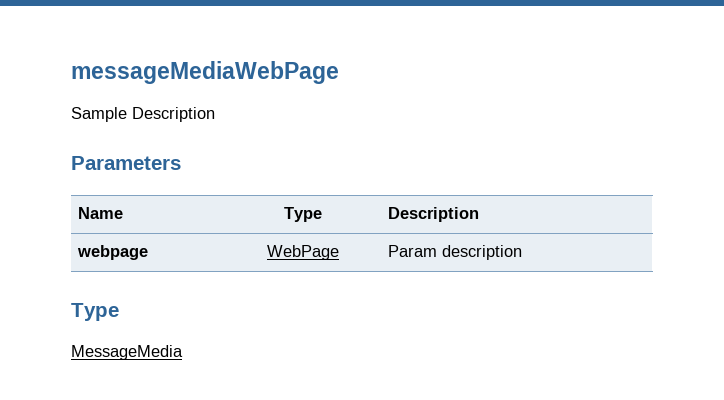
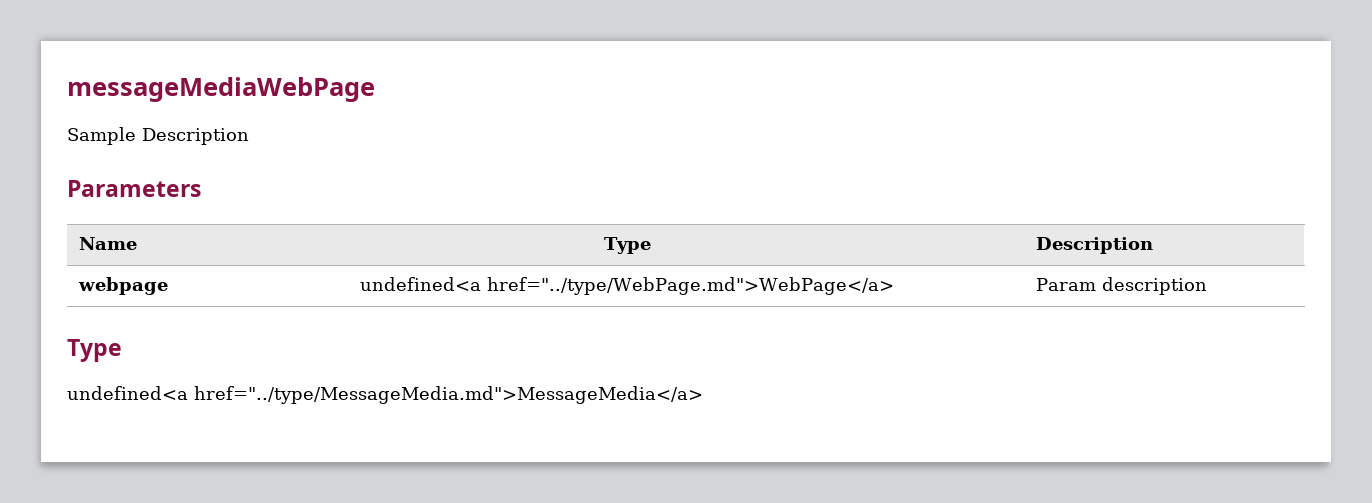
[267,245,339,260] WebPage -> [360,277,895,295] undefined<a href="../type/WebPage.md">WebPage</a>
[71,345,183,360] MessageMedia -> [67,386,703,404] undefined<a href="../type/MessageMedia.md">MessageMedia</a>

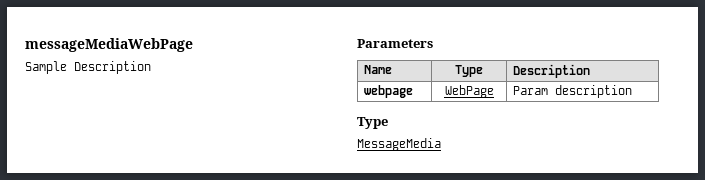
[360,277,895,295] undefined<a href="../type/WebPage.md">WebPage</a> -> [444,85,494,98] WebPage
[67,386,703,404] undefined<a href="../type/MessageMedia.md">MessageMedia</a> -> [357,138,441,151] MessageMedia

